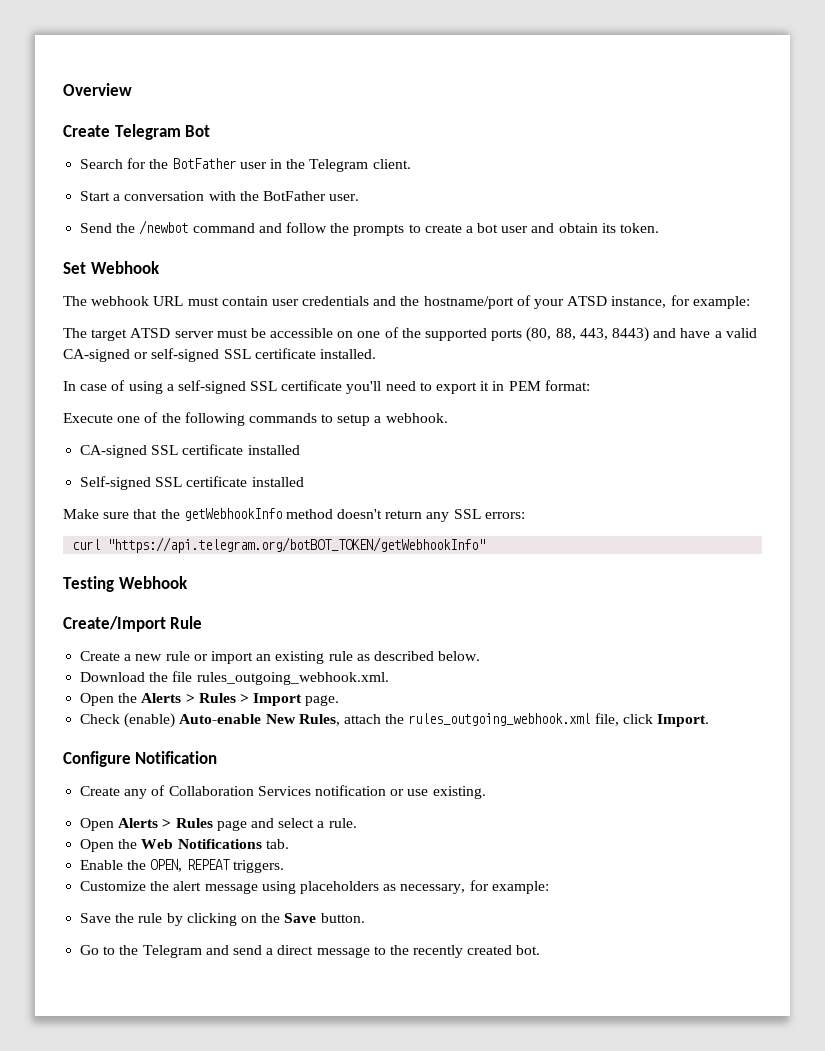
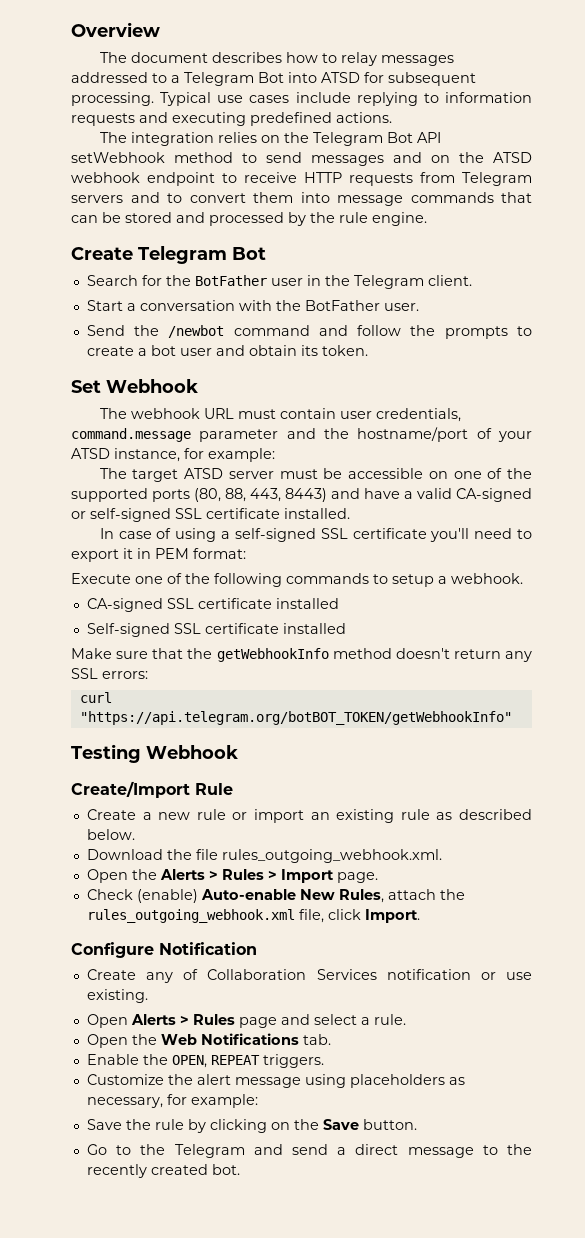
(132, 89) none -> [99,52,454,66] [71,72,476,86] [71,92,532,106] [71,112,392,126] [99,132,441,146] [71,152,532,166] [71,172,532,186] [71,192,532,206] [71,212,427,226] // The document describes how to relay messages addressed to a Telegram Bot into ATSD for subsequent processing. Typical use cases include replying to information requests and executing predefined actions. // The integration relies on the Telegram Bot API setWebhook method to send messages and on the ATSD webhook endpoint to receive HTTP requests from Telegram servers and to convert them into message commands that can be stored and processed by the rule engine.
[302,296,370,306] credentials -> [375,408,461,422] [71,428,279,442] credentials, command.message parameter

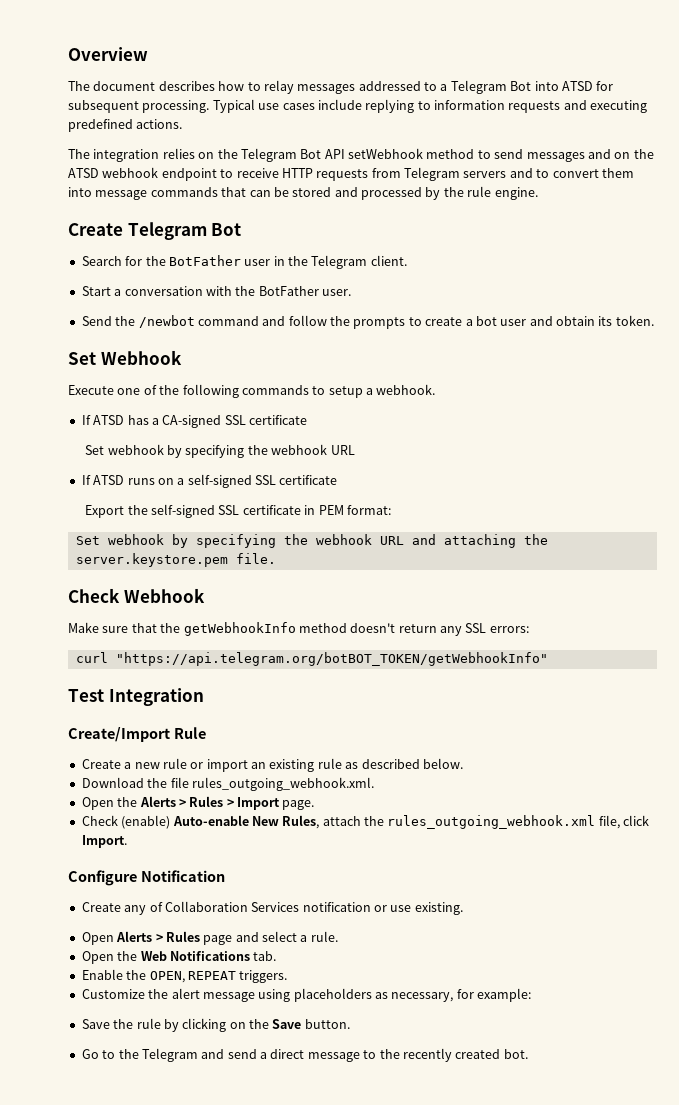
[99,408,461,422] [71,427,532,442] [71,448,275,462] [99,468,532,482] [71,488,532,502] [71,508,350,522] [99,528,532,542] [71,548,246,562] // The webhook URL must contain user credentials, command.message parameter and the hostname/port of your ATSD instance, for example: // The target ATSD server must be accessible on one of the supported ports (80, 88, 443, 8443) and have a valid CA-signed or self-signed SSL certificate installed. // In case of using a self-signed SSL certificate you'll need to export it in PEM format: -> (182, 357) none
(523, 578) none -> [81,415,159,425] If ATSD has a
[275,598,339,609] [86,623,346,637] installed // Self-signed SSL certificate installed -> [85,444,355,458] [81,474,338,488] [85,504,391,518] [75,534,548,548] [75,553,276,567] [68,588,205,603] // Set webhook by specifying the webhook URL // If ATSD runs on a self-signed SSL certificate // Export the self-signed SSL certificate in PEM format: // Set webhook by specifying the webhook URL and attaching the server.keystore.pem file. // Check Webhook
[71,744,238,763] Testing Webhook -> [68,688,204,706] Test Integration

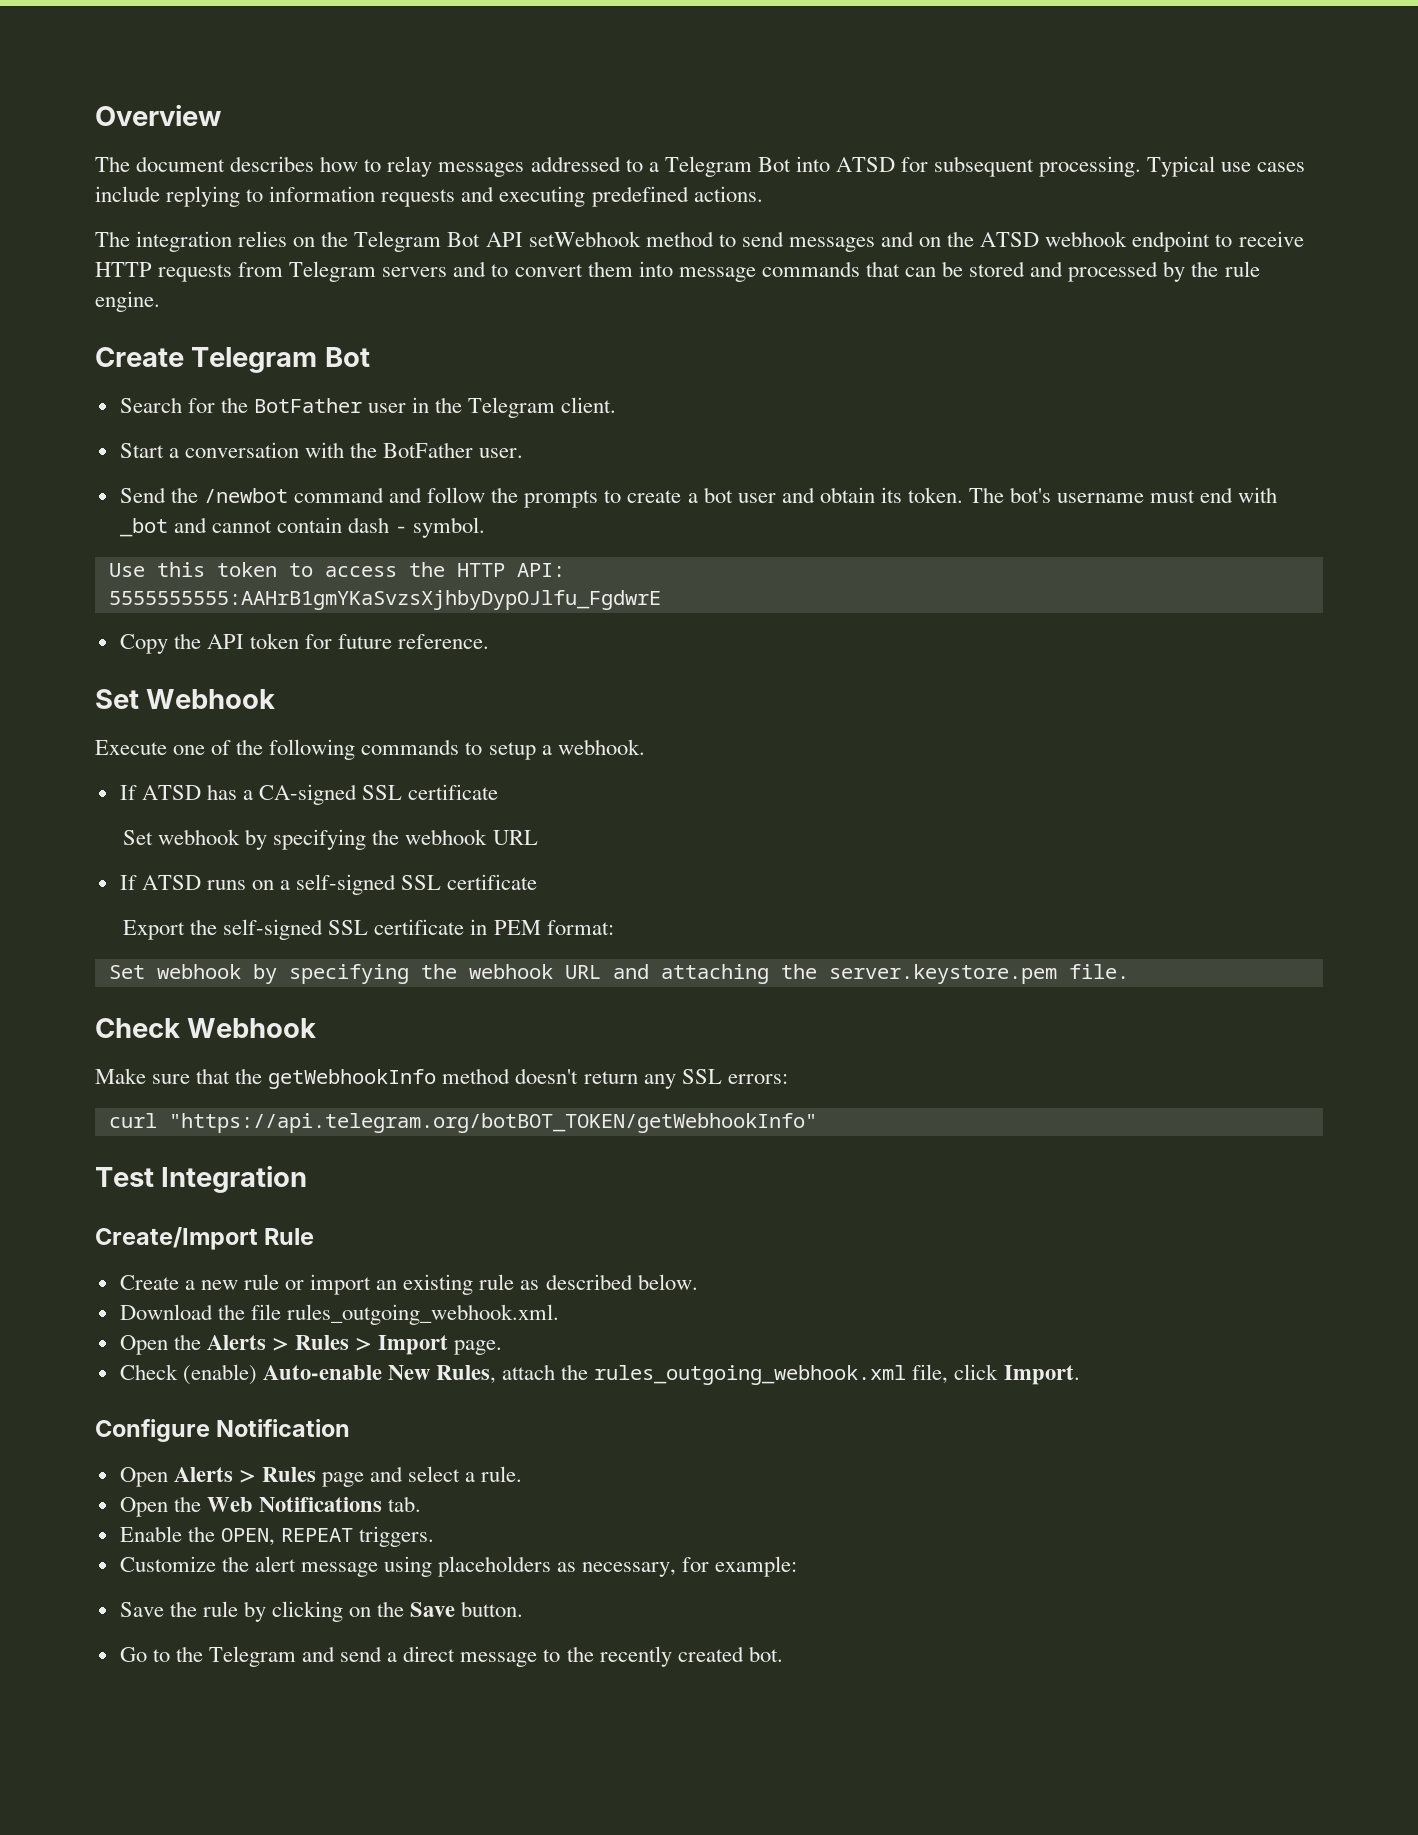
(654, 320) none -> [969,487,1278,503] [119,517,486,538] [108,562,565,577] [108,590,661,610] [119,633,490,654] The bot's username must end with _bot and cannot contain dash - symbol. // Use this token to access the HTTP API: // 5555555555:AAHrB1gmYKaSvzsXjhbyDypOJlfu_FgdwrE // Copy the API token for future reference.
[81,901,463,915] // Create any of Collaboration Services notification or use existing. -> (351, 1428) none

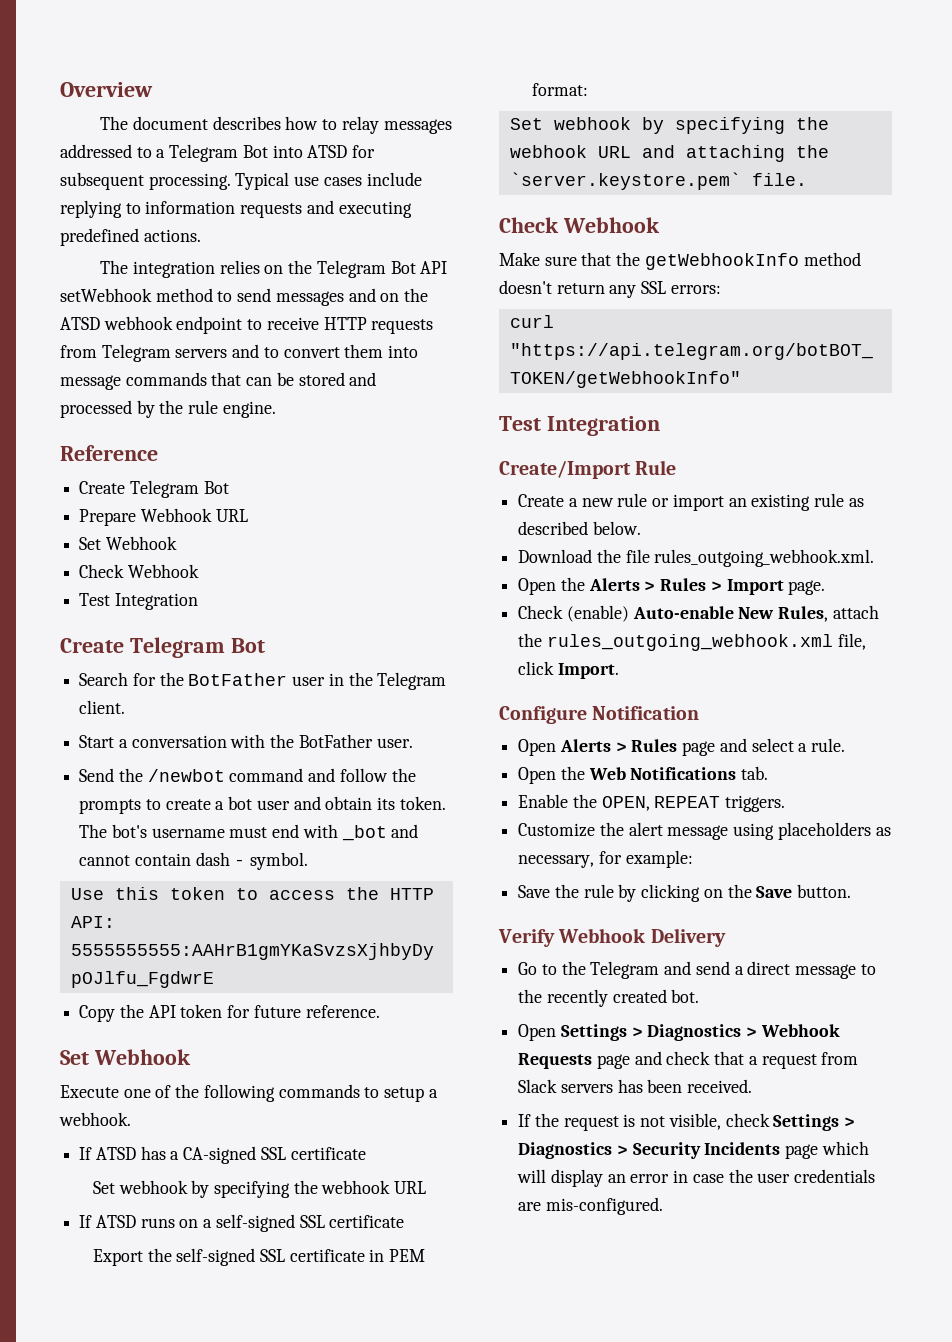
(160, 301) none -> [60,445,158,461] [79,480,229,498] [79,508,248,526] [79,536,177,550] [79,564,199,578] [79,593,198,610] // Reference // Create Telegram Bot // Prepare Webhook URL // Set Webhook // Check Webhook // Test Integration
[828,964,1057,984] server.keystore.pem -> [509,172,741,190] `server.keystore.pem`
(524, 1609) none -> [498,928,726,947] // Verify Webhook Delivery
(783, 1654) none -> [518,1024,840,1041] [518,1051,859,1069] [518,1079,753,1093] [518,1113,856,1131] [518,1141,869,1159] [517,1169,876,1187] [518,1197,663,1215] // Open Settings > Diagnostics > Webhook Requests page and check that a request from Slack servers has been received. // If the request is not visible, check Settings > Diagnostics > Security Incidents page which will display an error in case the user credentials are mis-configured.

